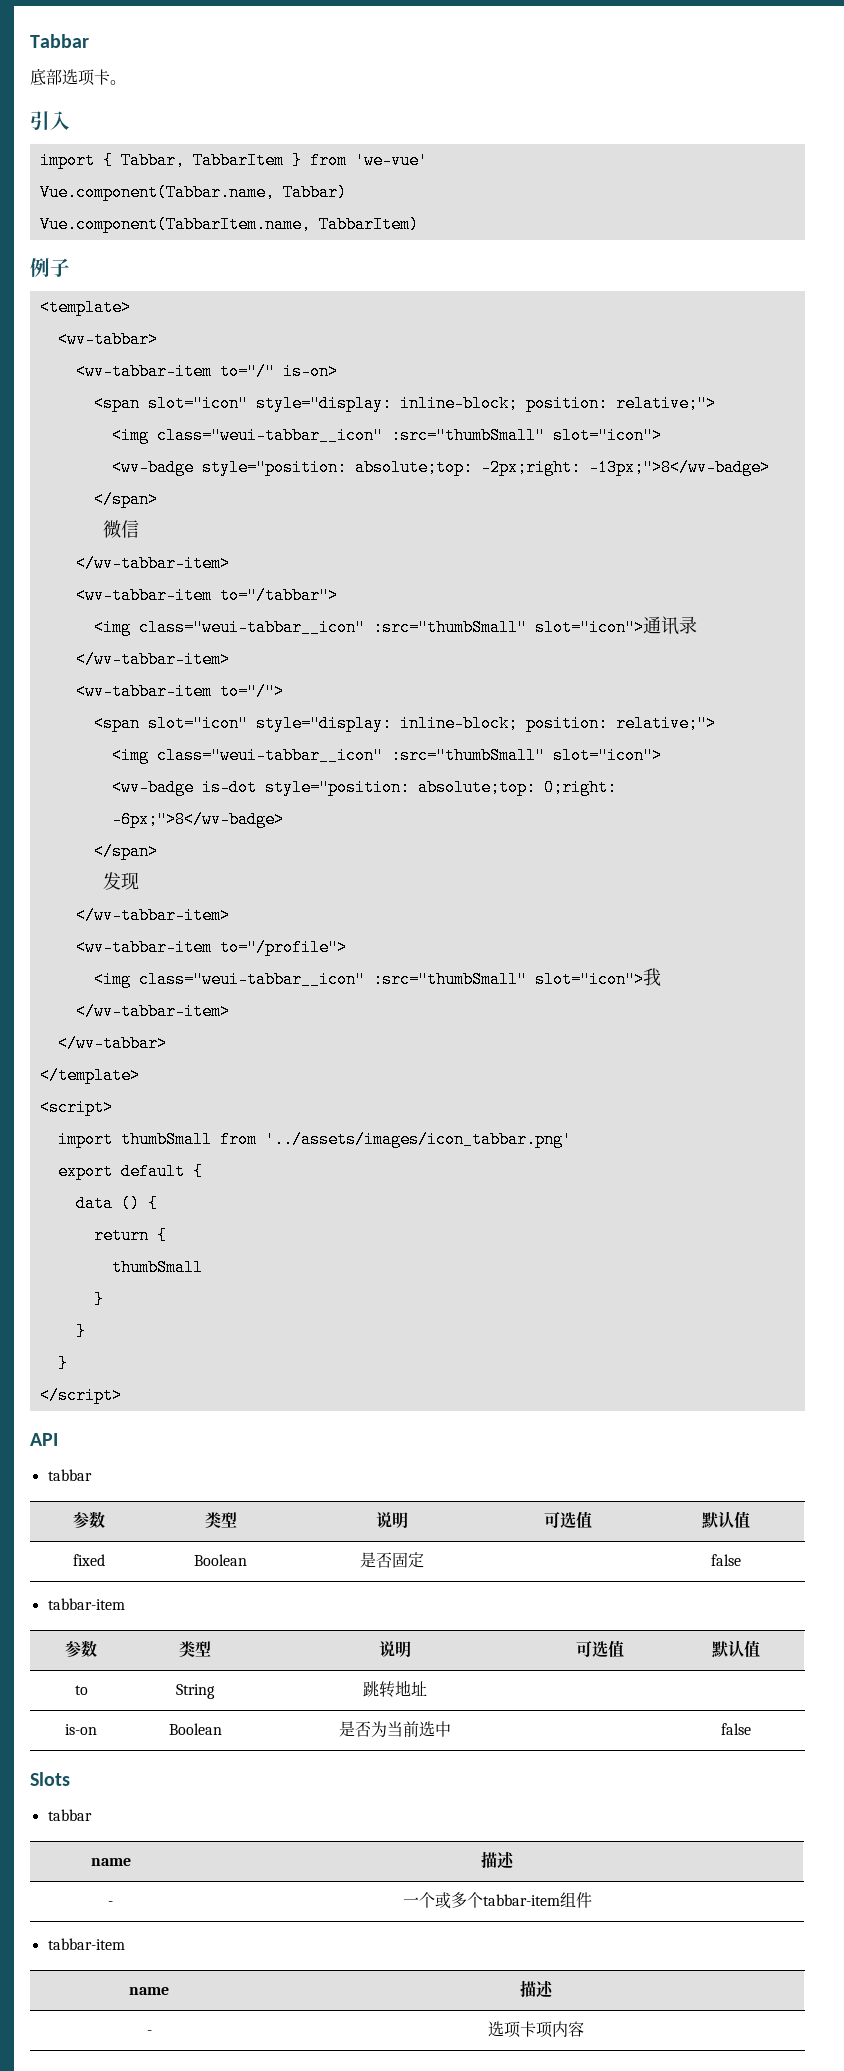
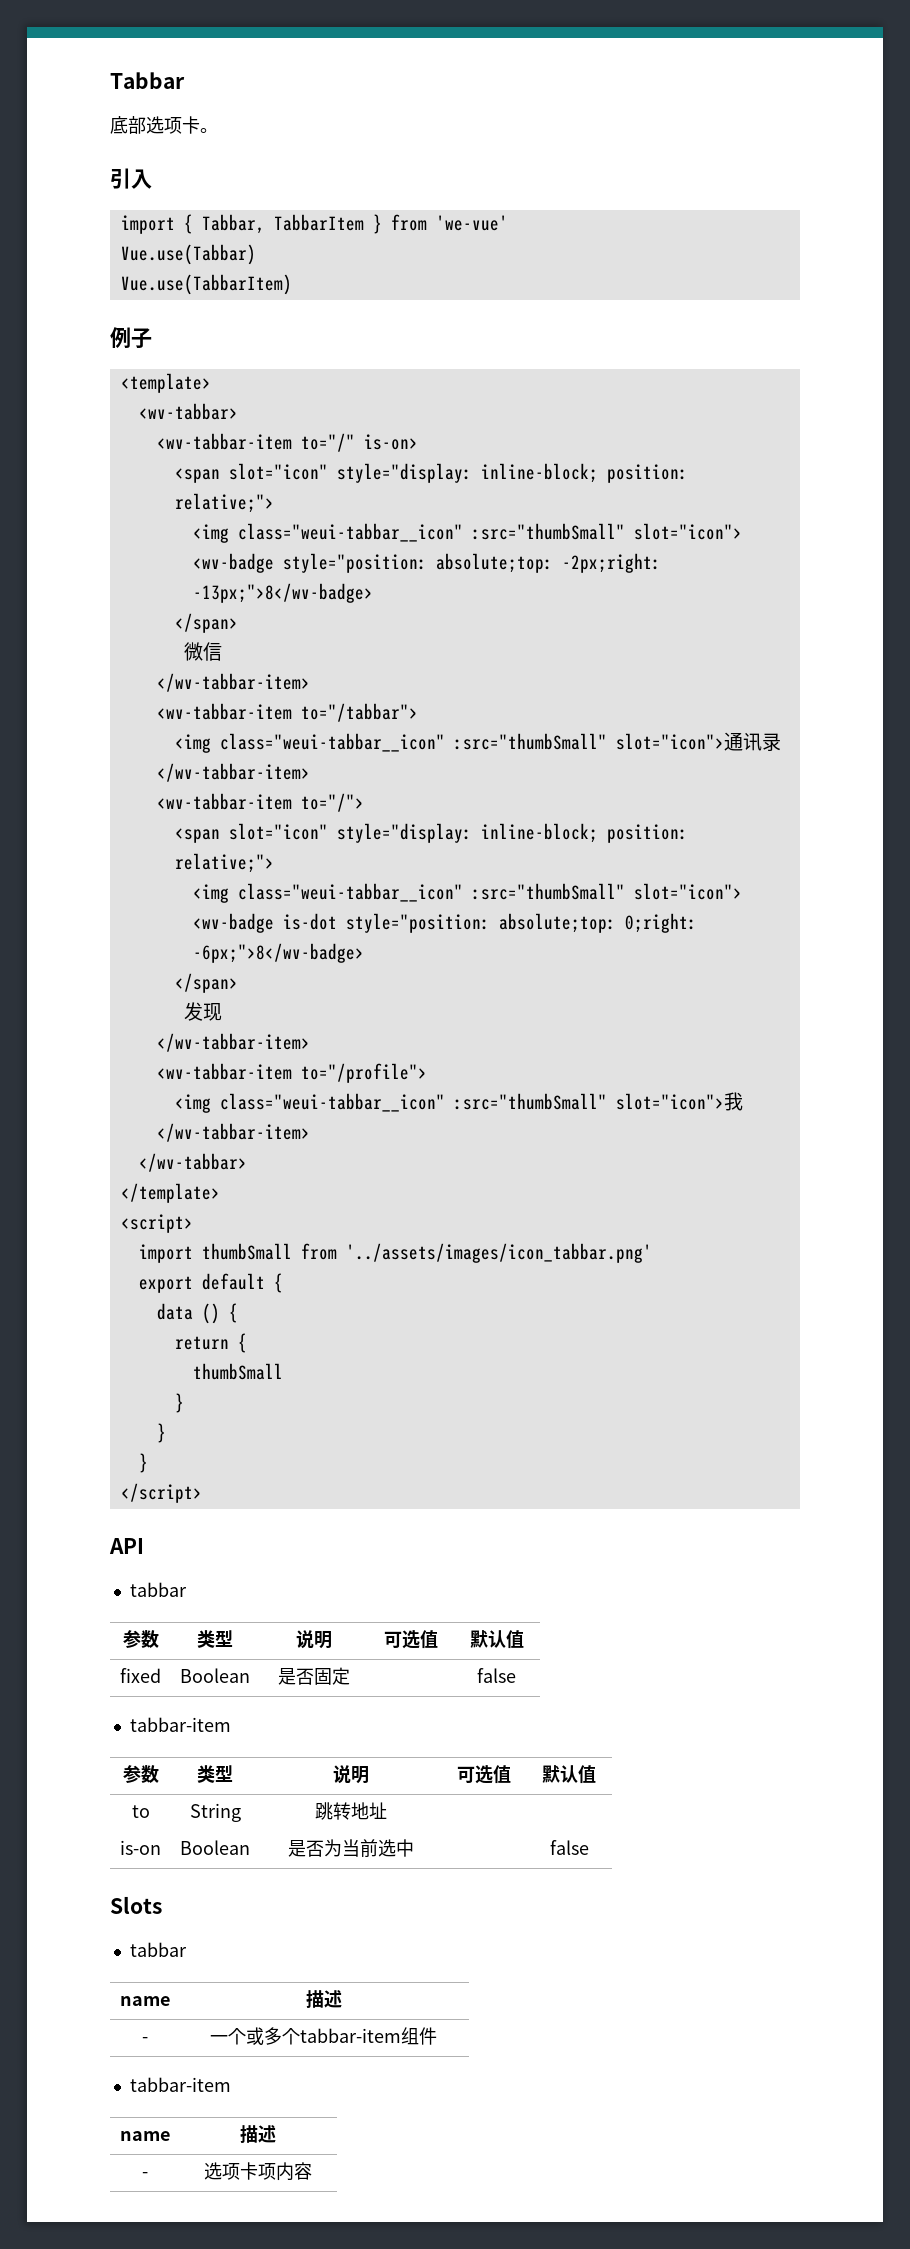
[39,184,347,201] [39,216,419,233] Vue.component(Tabbar.name, Tabbar) // Vue.component(TabbarItem.name, TabbarItem) -> [120,244,256,265] [120,274,292,295] Vue.use(Tabbar) // Vue.use(TabbarItem)

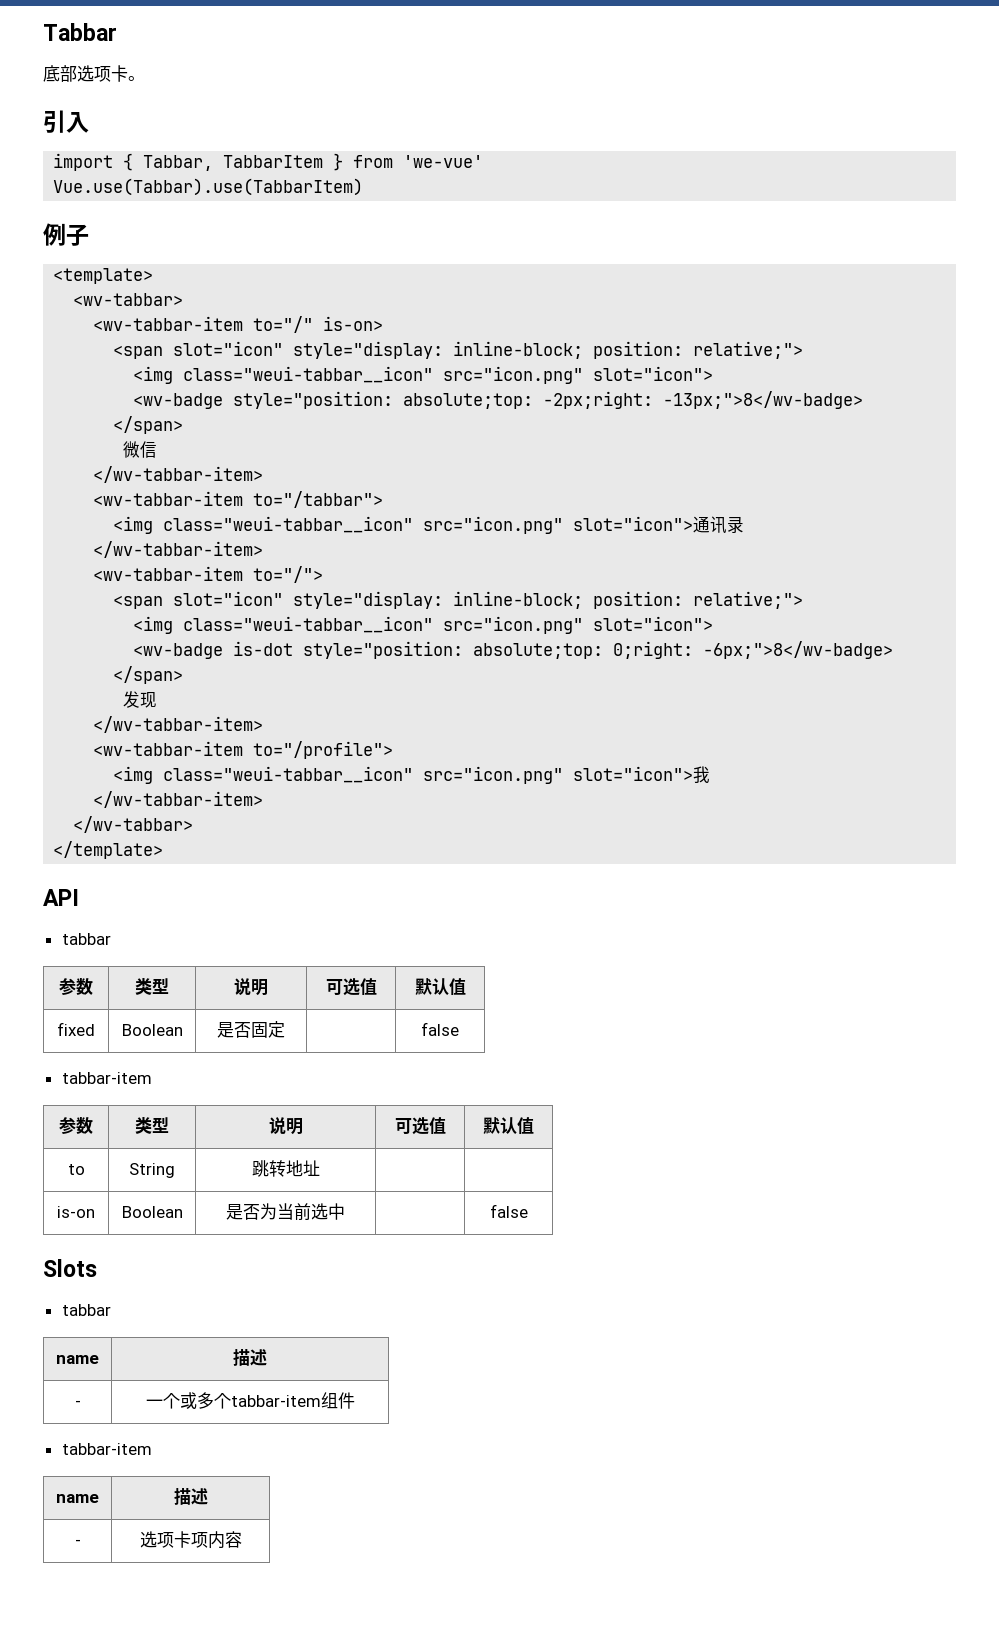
[120,244,256,265] [120,274,292,295] Vue.use(Tabbar) // Vue.use(TabbarItem) -> [53,178,364,196] Vue.use(Tabbar).use(TabbarItem)
[471,523,625,540] :src="thumbSmall" -> [443,366,584,384] src="icon.png"
[453,733,607,750] :src="thumbSmall" -> [423,516,564,534] src="icon.png"
[471,883,625,900] :src="thumbSmall" -> [443,616,584,634] src="icon.png"
[453,1093,607,1110] :src="thumbSmall" -> [423,766,564,784] src="icon.png"
[120,1214,193,1233] [138,1243,652,1263] [138,1273,283,1293] [156,1303,238,1324] [174,1333,247,1353] [192,1363,283,1380] [174,1393,184,1413] [156,1423,166,1443] [138,1453,148,1473] [120,1483,202,1503] // <script> // import thumbSmall from '../assets/images/icon_tabbar.png' // export default { // data () { // return { // thumbSmall // } // } // } // </script> -> (164, 850) none

